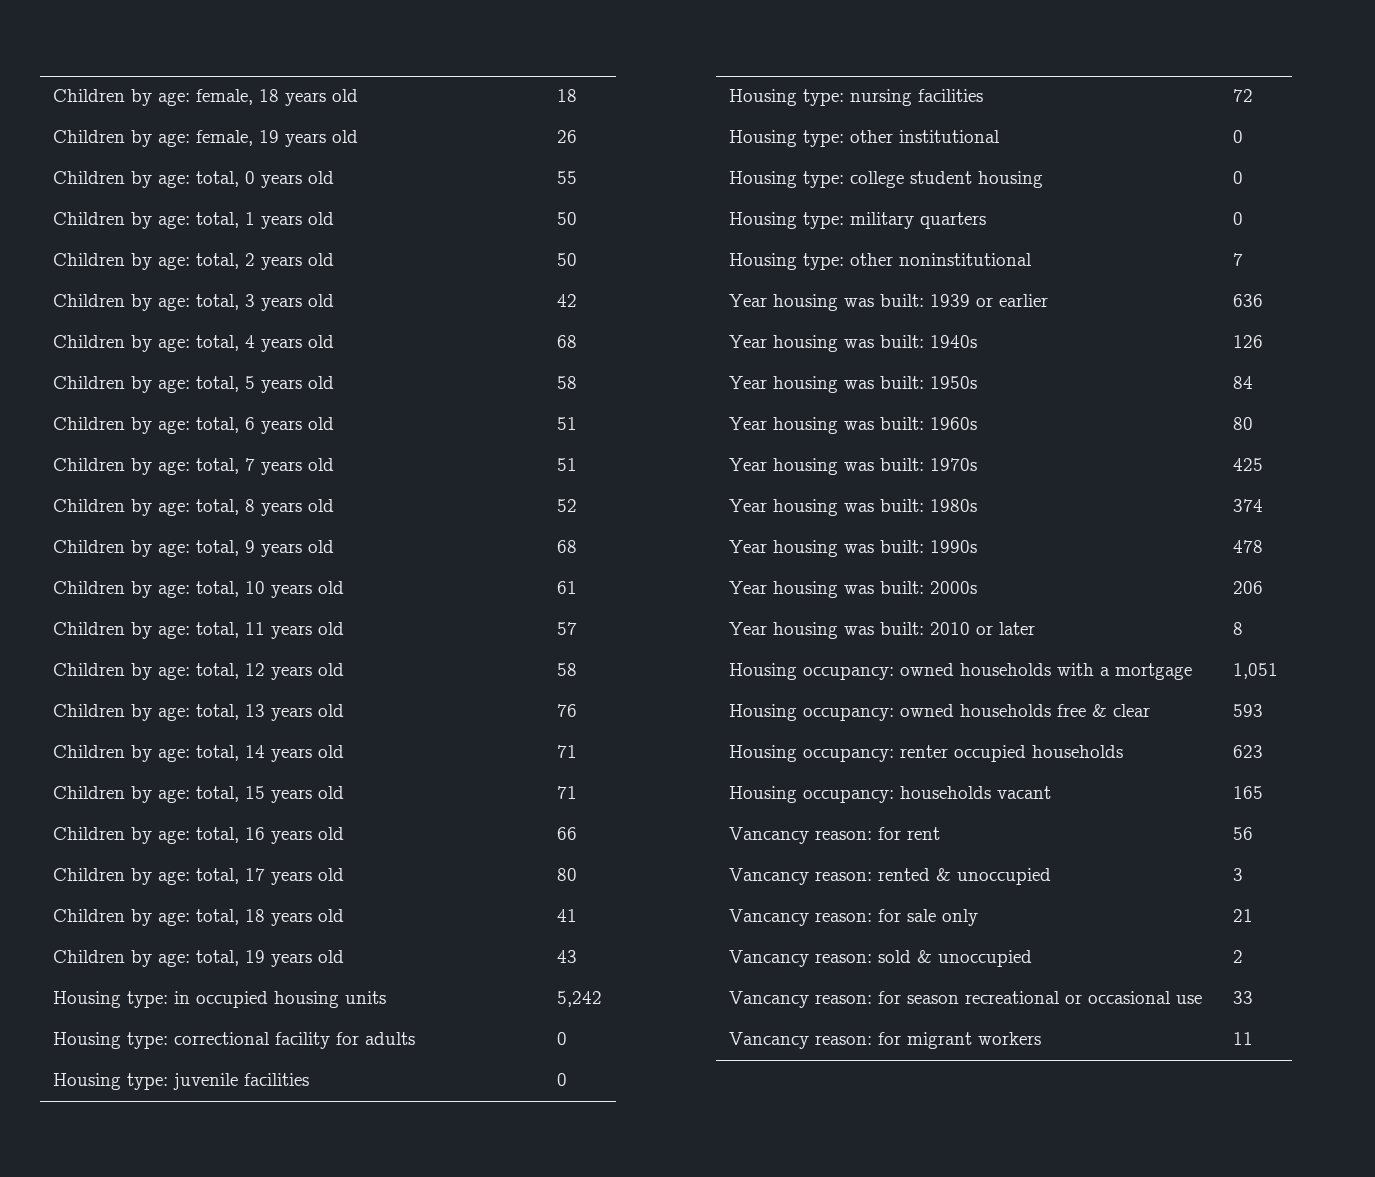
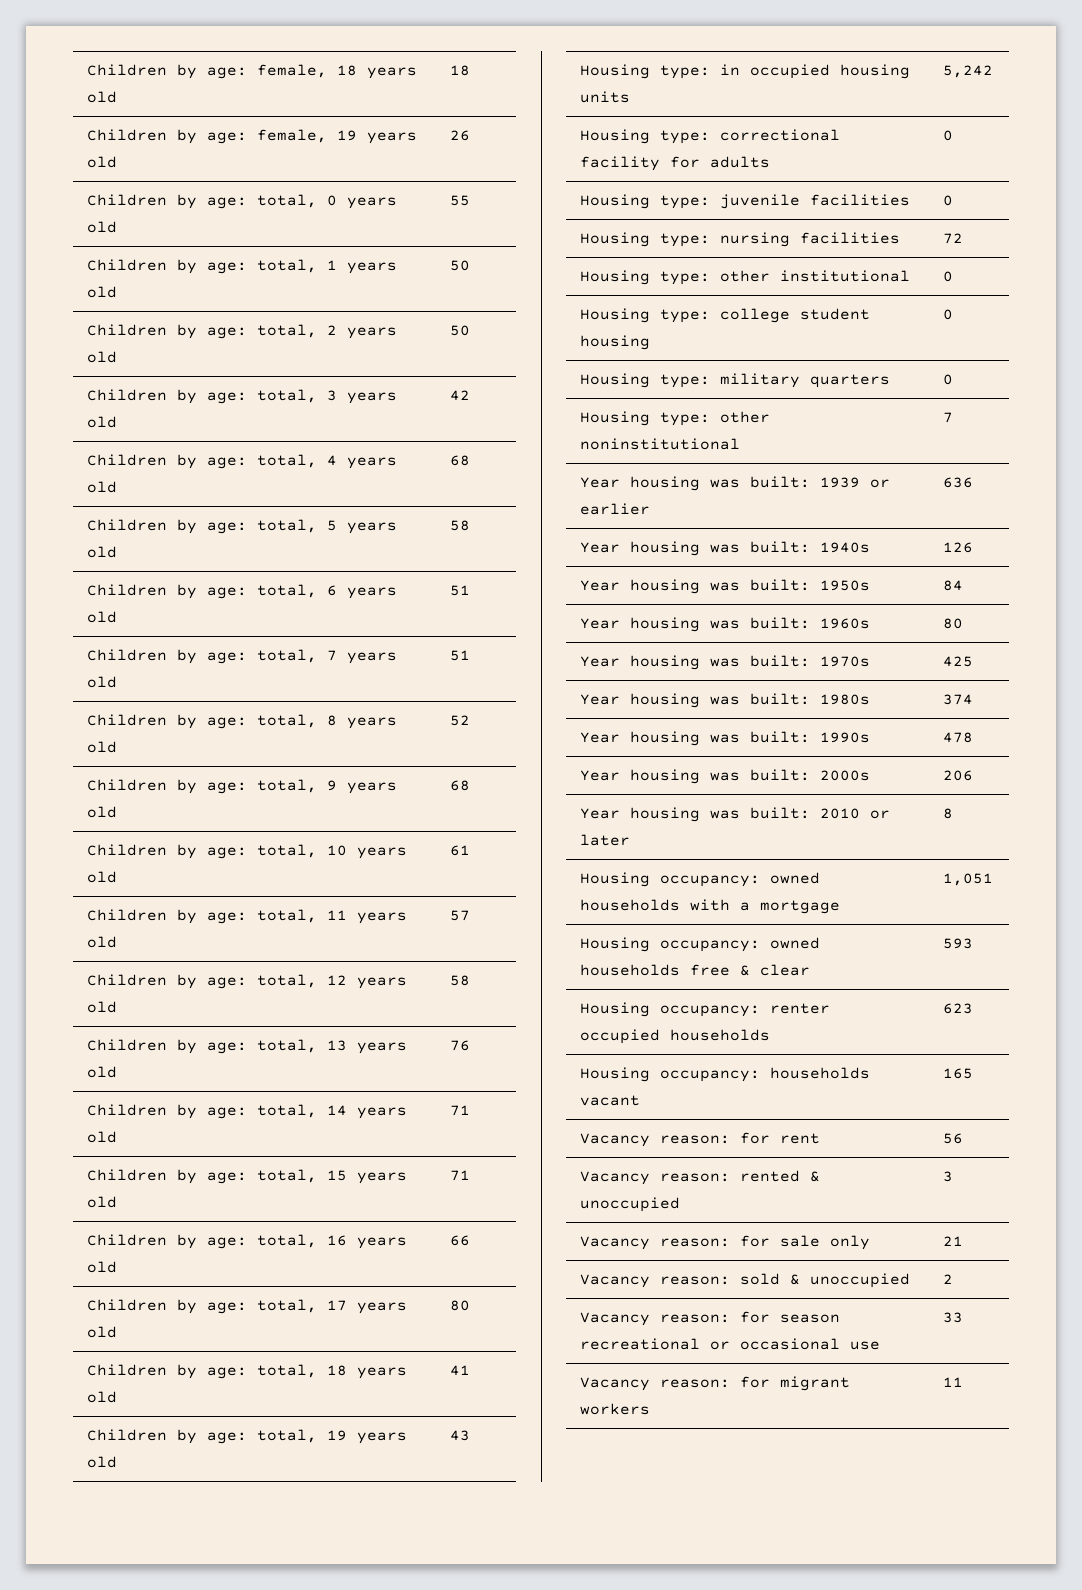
[728,827,809,844] Vancancy -> [579,1133,650,1147] Vacancy
[728,868,809,885] Vancancy -> [579,1171,650,1185] Vacancy
[728,909,809,926] Vancancy -> [579,1236,650,1250] Vacancy
[728,950,809,967] Vancancy -> [579,1274,650,1288] Vacancy
[728,991,809,1008] Vancancy -> [579,1312,650,1326] Vacancy
[728,1032,809,1049] Vancancy -> [579,1377,650,1391] Vacancy

